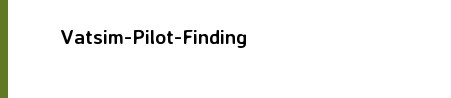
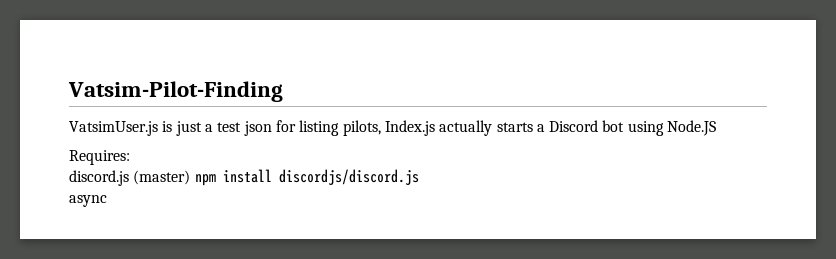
(247, 39) none -> [69,120,717,136] [69,150,130,165] [69,169,419,186] [69,195,107,207] // VatsimUser.js is just a test json for listing pilots, Index.js actually starts a Discord bot using Node.JS // Requires: // discord.js (master) npm install discordjs/discord.js // async

